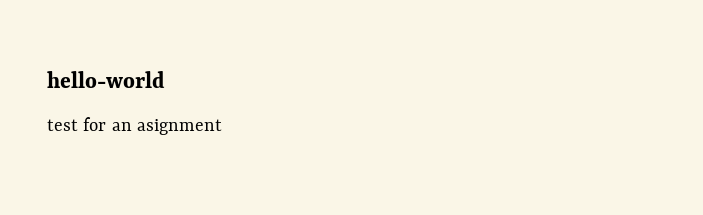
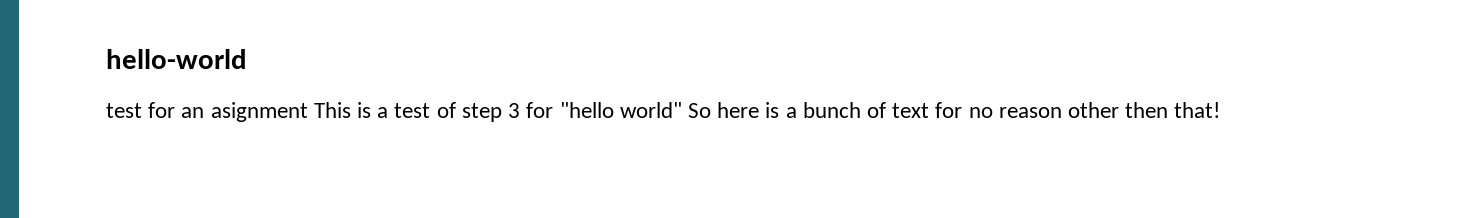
(222, 127) none -> [313,102,1221,122] This is a test of step 3 for "hello world" So here is a bunch of text for no reason other then that!

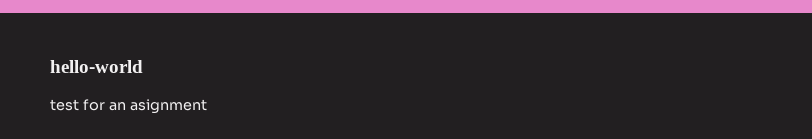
[313,102,1221,122] This is a test of step 3 for "hello world" So here is a bunch of text for no reason other then that! -> (207, 106) none

